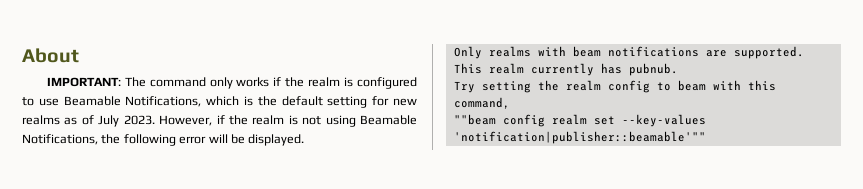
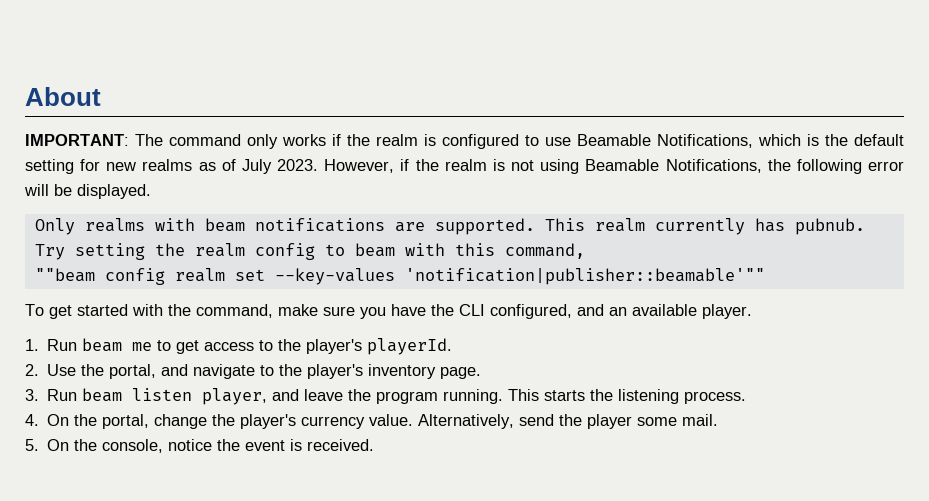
(706, 137) none -> [25,304,752,319] [25,338,453,355] [25,364,482,379] [25,388,747,405] [25,414,719,429] [25,439,375,453] // To get started with the command, make sure you have the CLI configured, and an available player. // 1. Run beam me to get access to the player's playerId. // 2. Use the portal, and navigate to the player's inventory page. // 3. Run beam listen player, and leave the program running. This starts the listening process. // 4. On the portal, change the player's currency value. Alternatively, send the player some mail. // 5. On the console, notice the event is received.

